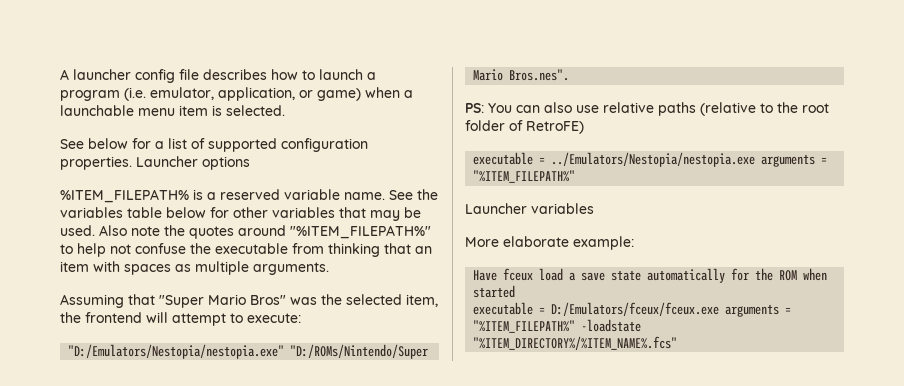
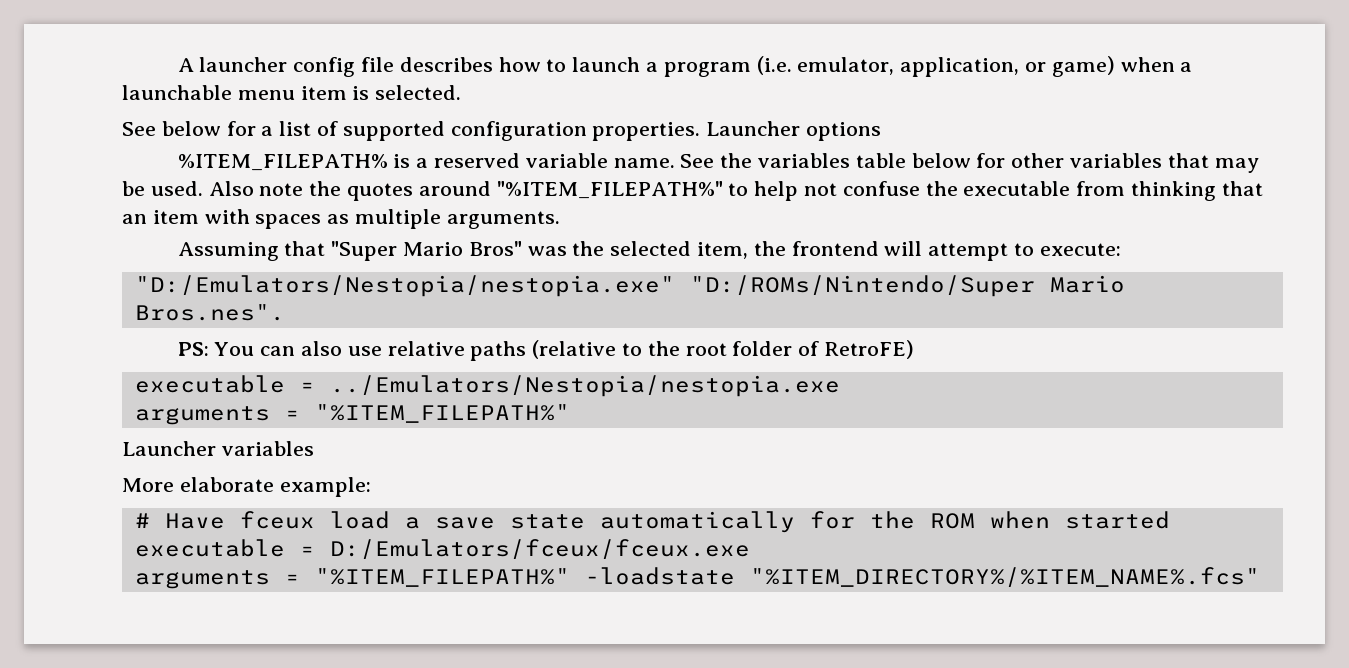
(756, 159) none -> (840, 386) //
(634, 243) none -> [134,513,150,528] #
(720, 309) none -> (750, 549) //

